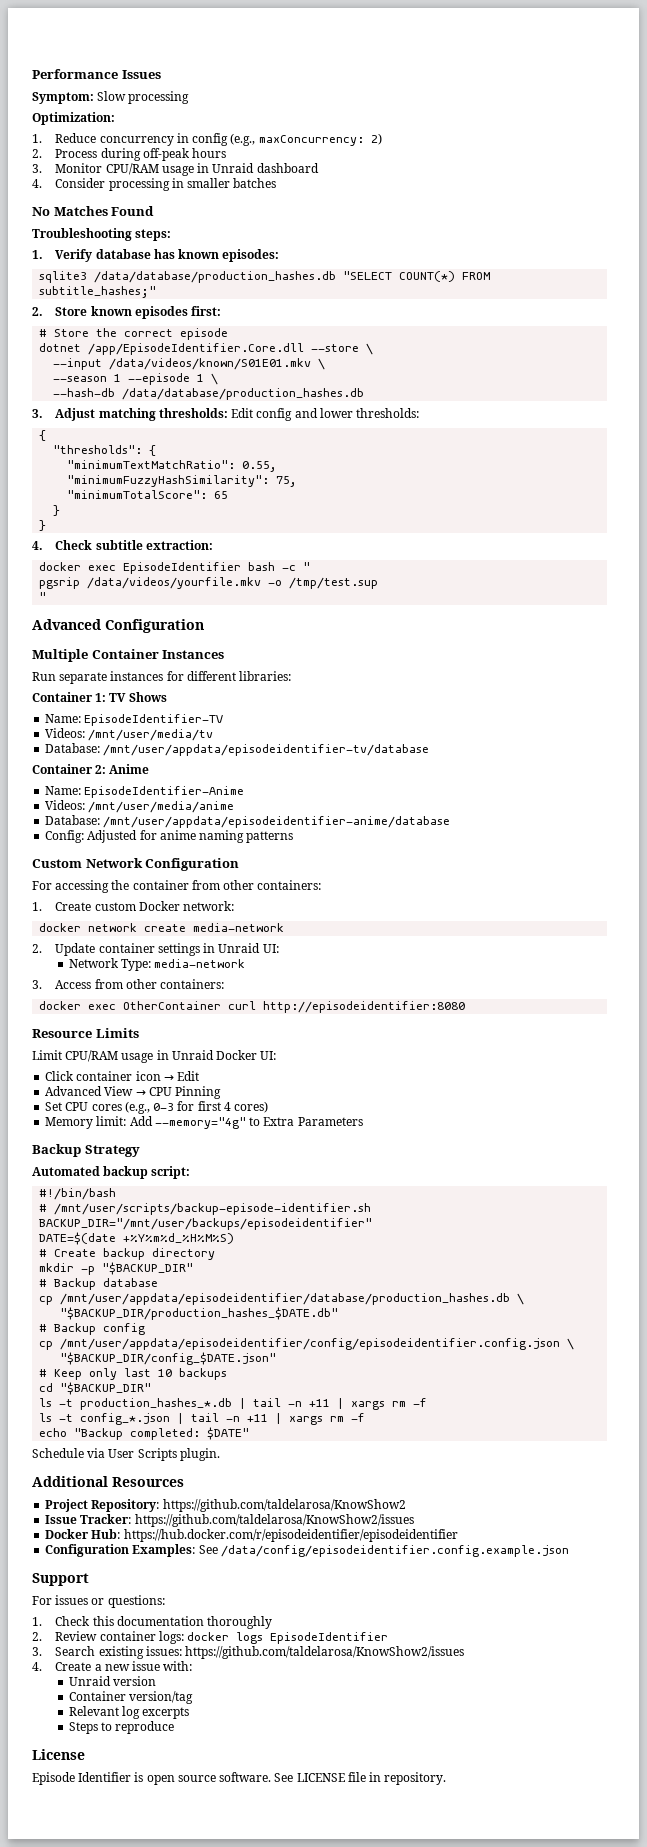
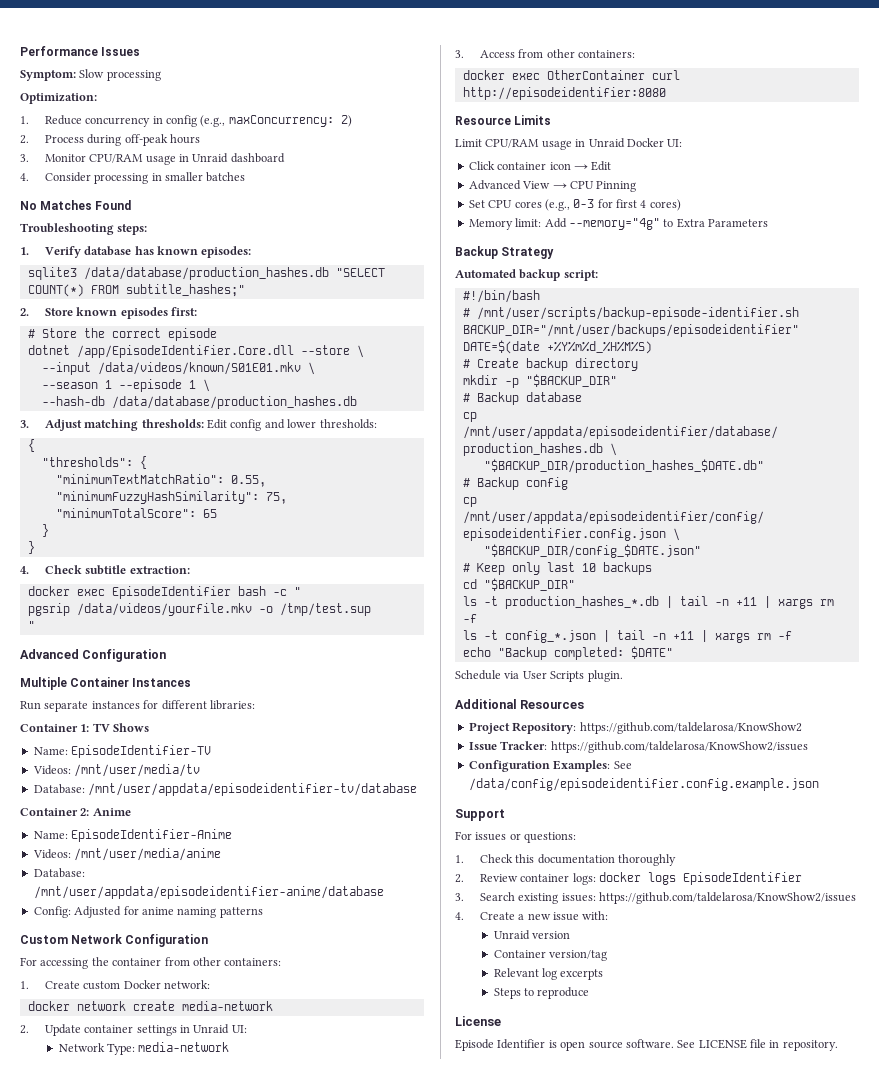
[45,1529,458,1542] // Docker Hub: https://hub.docker.com/r/episodeidentifier/episodeidentifier -> (808, 747) none

